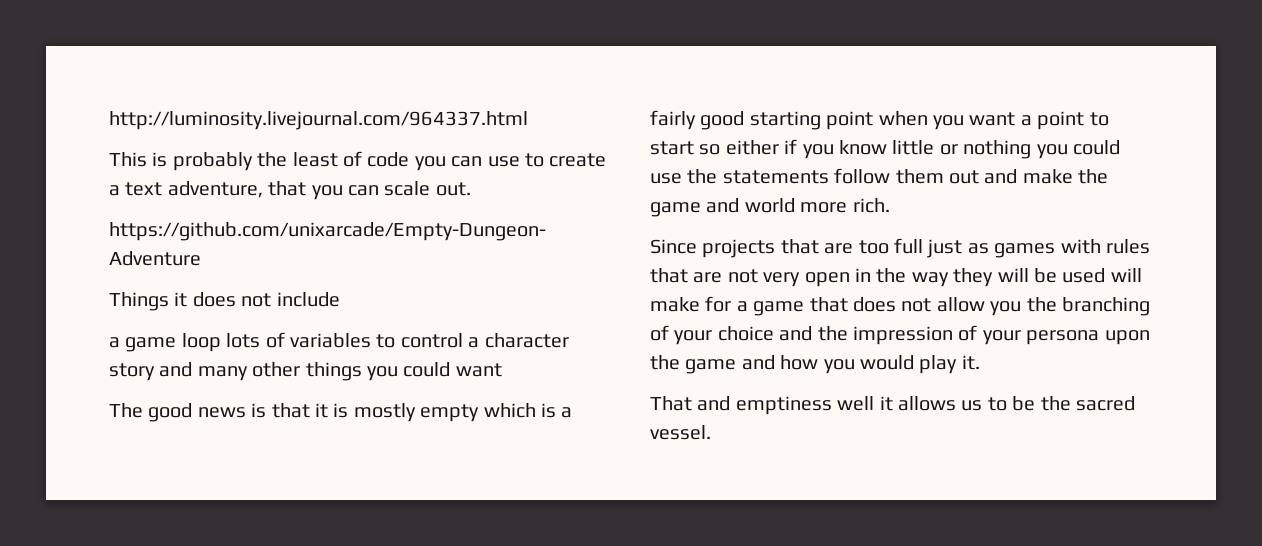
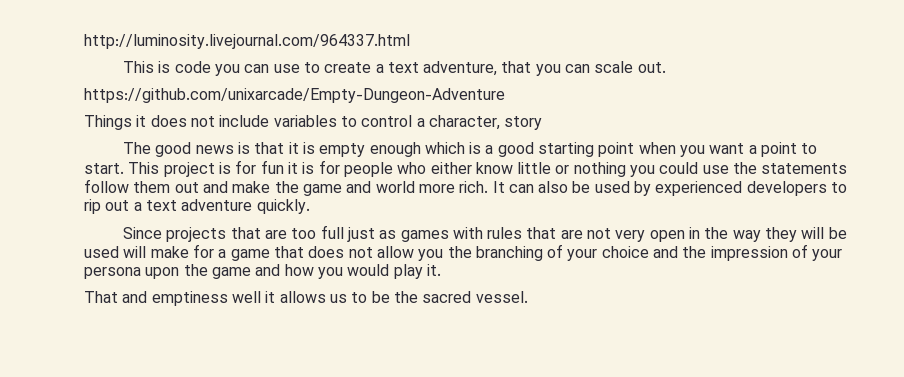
[172,151,362,171] probably the least of -> (171, 67) none
[109,332,285,352] // a game loop lots of -> (270, 121) none
[484,333,569,348] character -> [428,115,500,130] character,
[159,362,502,381] and many other things you could want -> (543, 123) none
[353,403,480,422] mostly empty -> [319,142,421,157] empty enough
[650,110,696,130] fairly -> (494, 149) none
[650,139,834,159] start so either if you -> [84,160,472,177] start. This project is for fun it is for people who either
(890, 205) none -> [492,181,848,196] [84,199,310,214] It can also be used by experienced developers to rip out a text adventure quickly.

